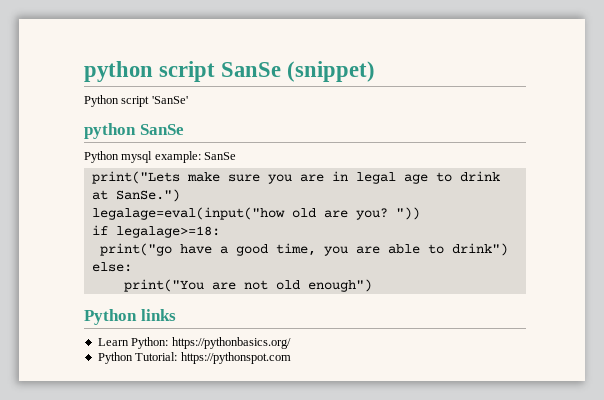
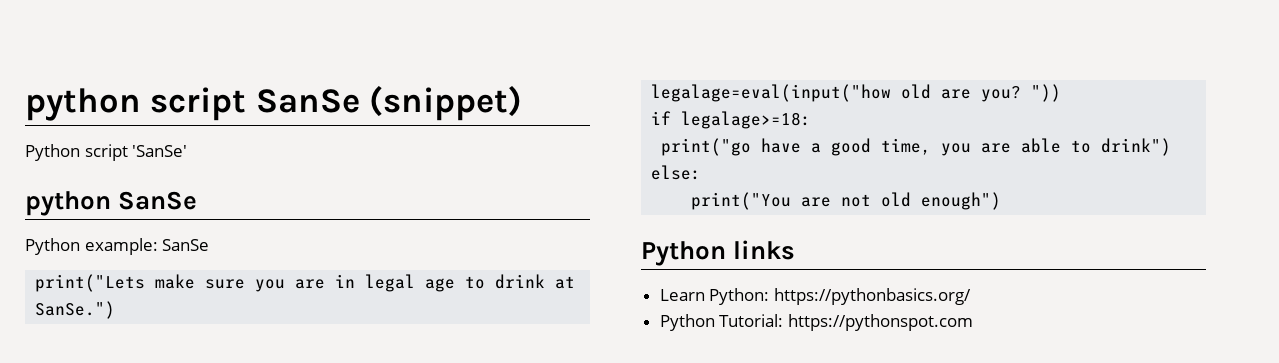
[121,151,153,163] mysql -> (80, 246) none

